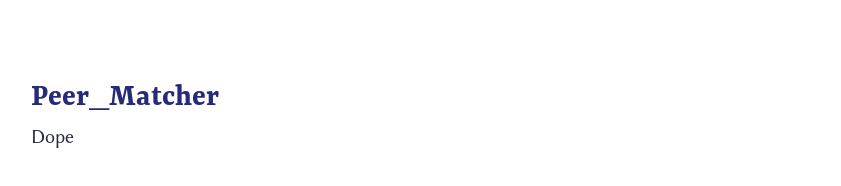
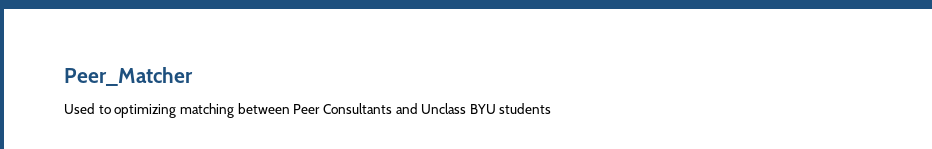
[31,130,74,148] Dope -> [64,103,552,118] Used to optimizing matching between Peer Consultants and Unclass BYU students

